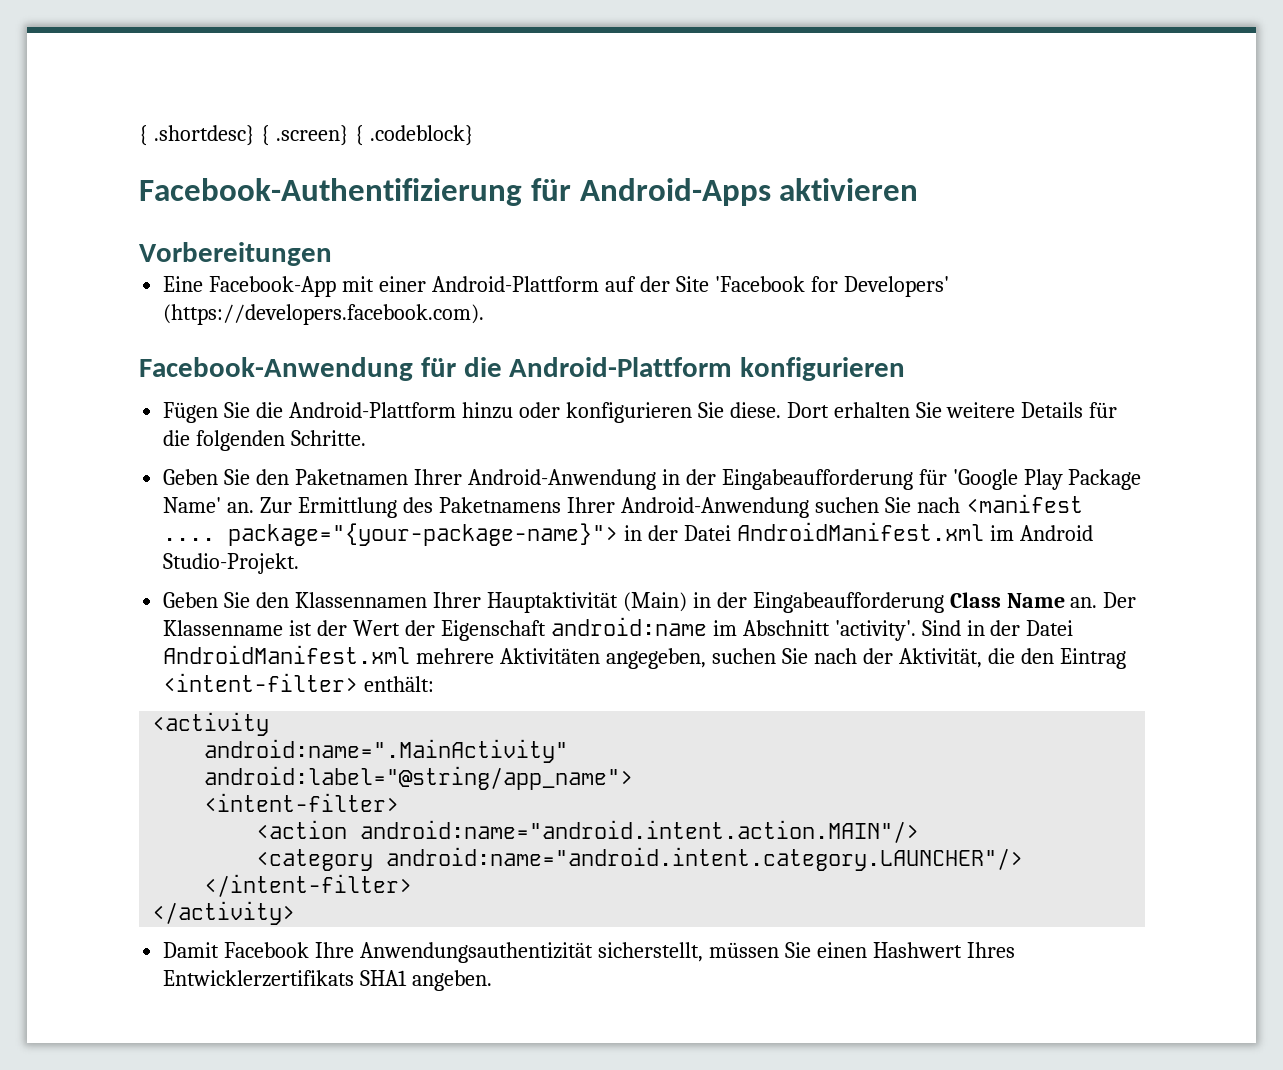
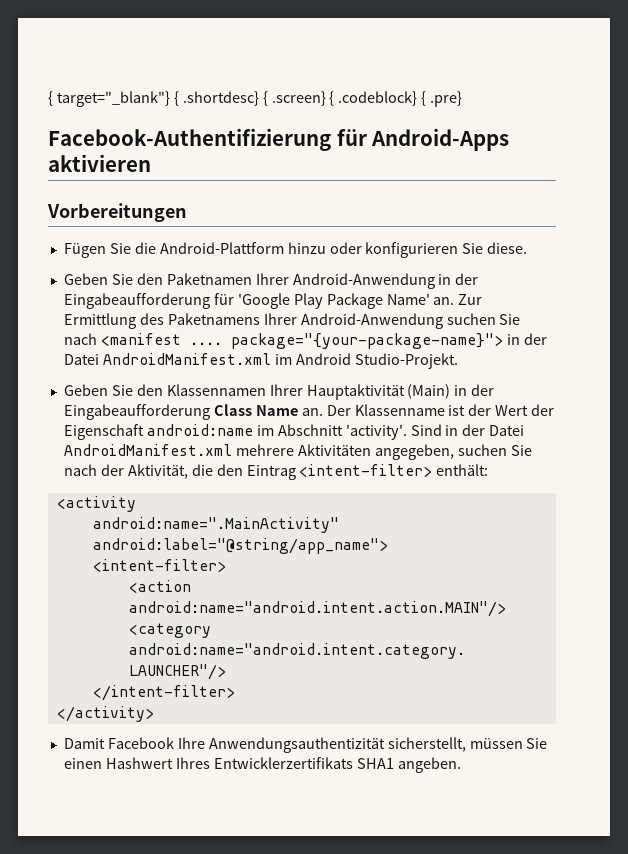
[139,125,148,146] { -> [48,91,179,107] { target="_blank"} {
(474, 135) none -> [421,91,463,107] { .pre}
[163,276,949,297] [163,304,485,325] [139,357,906,381] // Eine Facebook-App mit einer Android-Plattform auf der Site 'Facebook for Developers' (https://developers.facebook.com). // Facebook-Anwendung für die Android-Plattform konfigurieren -> (187, 212) none
[786,402,1118,418] [163,430,367,451] Dort erhalten Sie weitere Details für die folgenden Schritte. -> (528, 248) none

